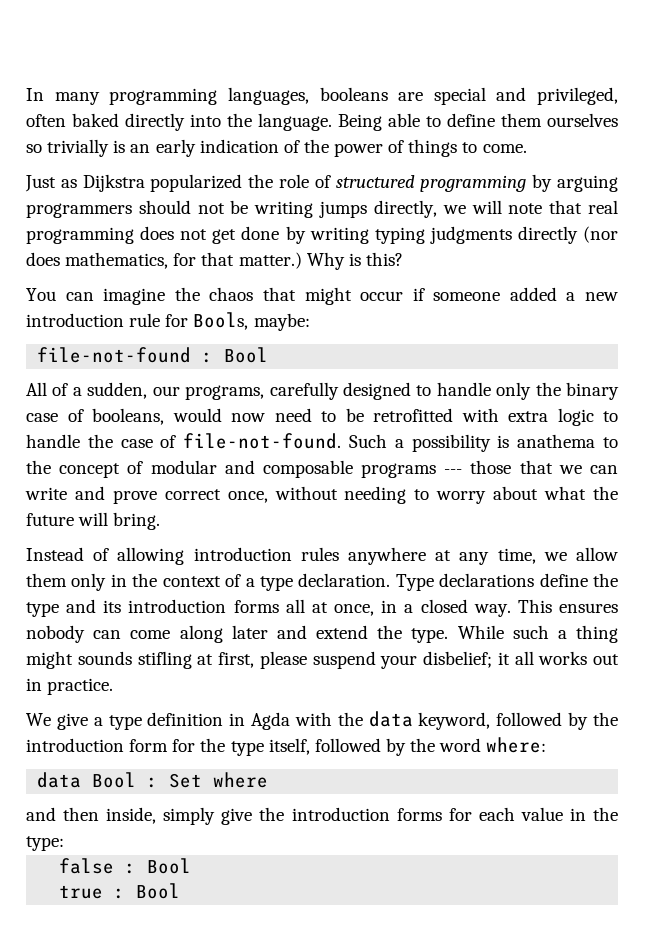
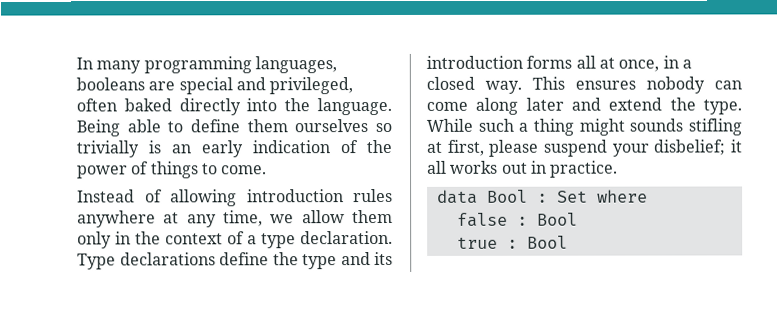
[25,174,618,192] [26,200,618,218] [26,226,619,244] [26,252,403,270] [26,287,618,305] [26,312,310,331] [37,347,269,363] [26,382,620,400] [26,408,618,426] [26,433,618,452] [26,460,619,478] [25,486,618,504] [26,512,161,530] // Just as Dijkstra popularized the role of structured programming by arguing programmers should not be writing jumps directly, we will note that real programming does not get done by writing typing judgments directly (nor does mathematics, for that matter.) Why is this? // You can imagine the chaos that might occur if someone added a new introduction rule for Bools, maybe: // file-not-found : Bool // All of a sudden, our programs, carefully designed to handle only the binary case of booleans, would now need to be retrofitted with extra logic to handle the case of file-not-found. Such a possibility is anathema to the concept of modular and composable programs --- those that we can write and prove correct once, without needing to worry about what the future will bring. -> (268, 170) none
[26,711,618,730] [26,737,547,756] // We give a type definition in Agda with the data keyword, followed by the introduction form for the type itself, followed by the word where: -> (619, 169) none
[26,807,618,825] [26,836,64,851] // and then inside, simply give the introduction forms for each value in the type: -> (648, 196) none

